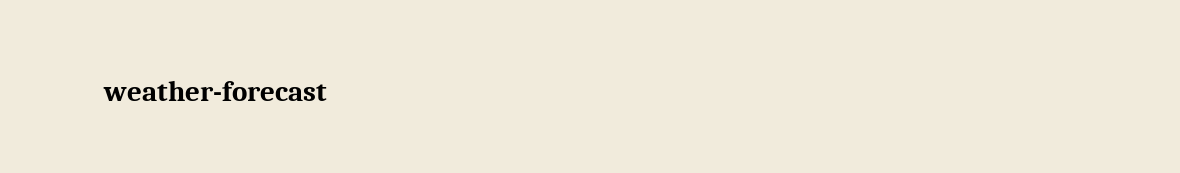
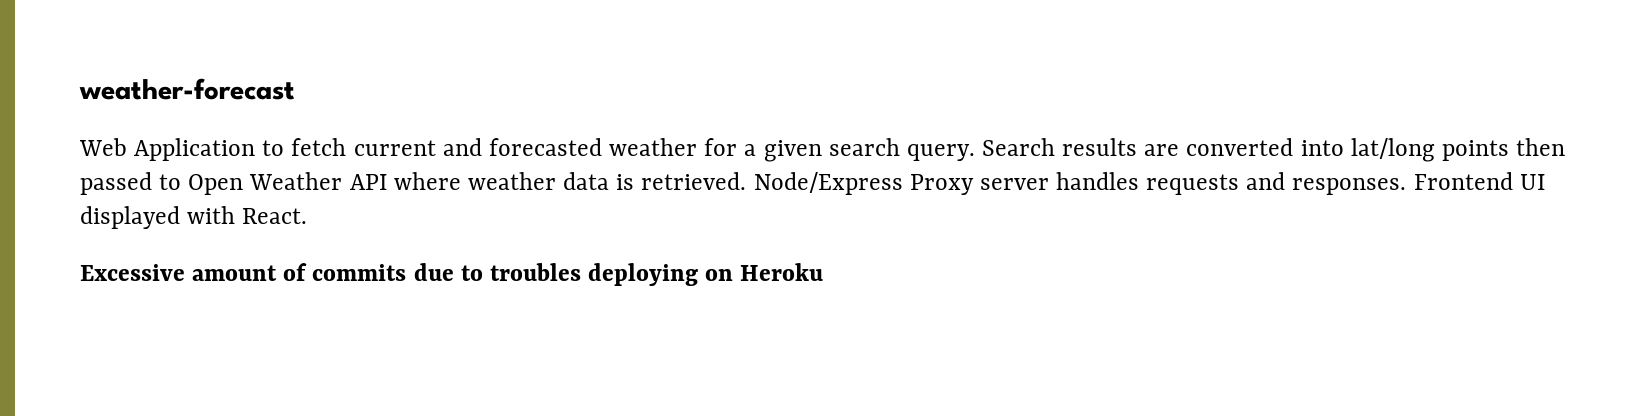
(327, 90) none -> [79,138,1566,162] [80,172,1545,195] [80,206,308,229] [80,263,824,286] // Web Application to fetch current and forecasted weather for a given search query. Search results are converted into lat/long points then passed to Open Weather API where weather data is retrieved. Node/Express Proxy server handles requests and responses. Frontend UI displayed with React. // Excessive amount of commits due to troubles deploying on Heroku

